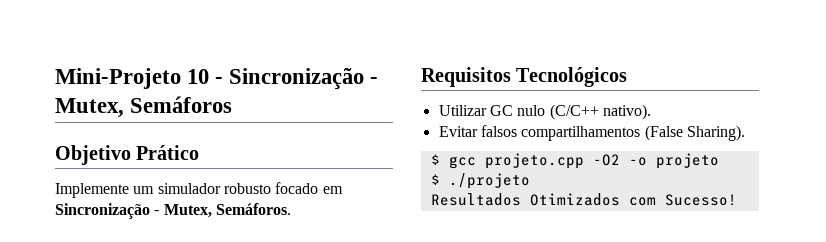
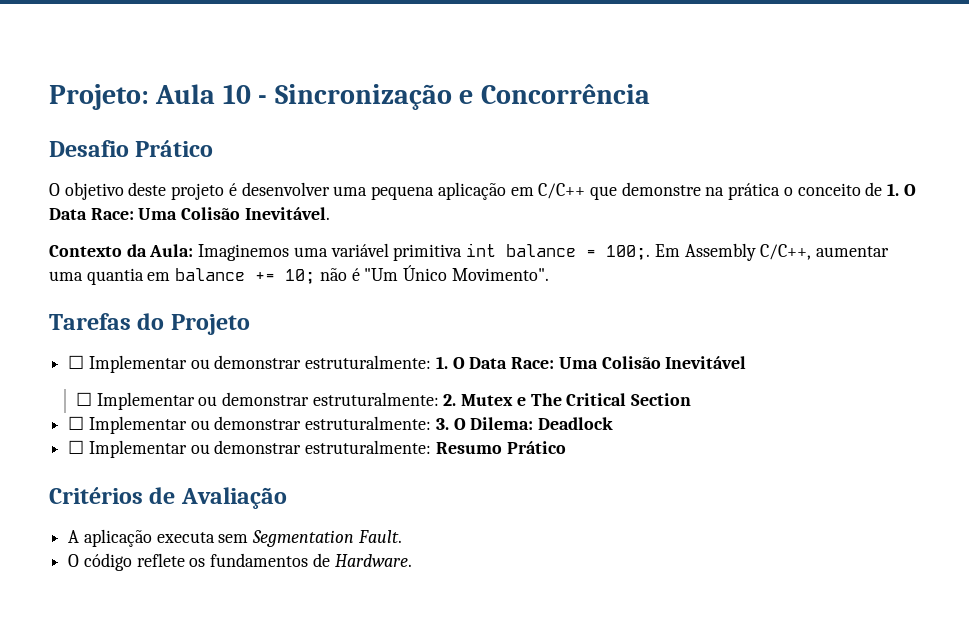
[55,68,181,89] Mini-Projeto -> [49,84,216,110] Projeto: Aula
[370,77,379,84] [55,96,233,118] [55,145,200,165] [55,182,343,198] [55,203,291,219] [421,67,628,87] [438,104,651,120] [438,125,745,141] [430,153,719,169] [430,173,530,189] [430,193,737,206] - Mutex, Semáforos // Objetivo Prático // Implemente um simulador robusto focado em Sincronização - Mutex, Semáforos. // Requisitos Tecnológicos // Utilizar GC nulo (C/C++ nativo). // Evitar falsos compartilhamentos (False Sharing). // $ gcc projeto.cpp -O2 -o projeto // $ ./projeto // Resultados Otimizados com Sucesso! -> [459,84,650,104] [49,140,214,157] [49,182,916,200] [49,207,330,220] [49,243,889,261] [49,265,549,285] [49,313,250,335] [68,355,747,373] [75,392,692,410] [68,416,614,434] [68,440,566,458] [49,487,287,509] [68,529,402,547] [68,553,412,571] e Concorrência // Desafio Prático // O objetivo deste projeto é desenvolver uma pequena aplicação em C/C++ que demonstre na prática o conceito de 1. O Data Race: Uma Colisão Inevitável. // Contexto da Aula: Imaginemos uma variável primitiva int balance = 100;. Em Assembly C/C++, aumentar uma quantia em balance += 10; não é "Um Único Movimento". // Tarefas do Projeto // ☐ Implementar ou demonstrar estruturalmente: 1. O Data Race: Uma Colisão Inevitável // ☐ Implementar ou demonstrar estruturalmente: 2. Mutex e The Critical Section // ☐ Implementar ou demonstrar estruturalmente: 3. O Dilema: Deadlock // ☐ Implementar ou demonstrar estruturalmente: Resumo Prático // Critérios de Avaliação // A aplicação executa sem Segmentation Fault. // O código reflete os fundamentos de Hardware.

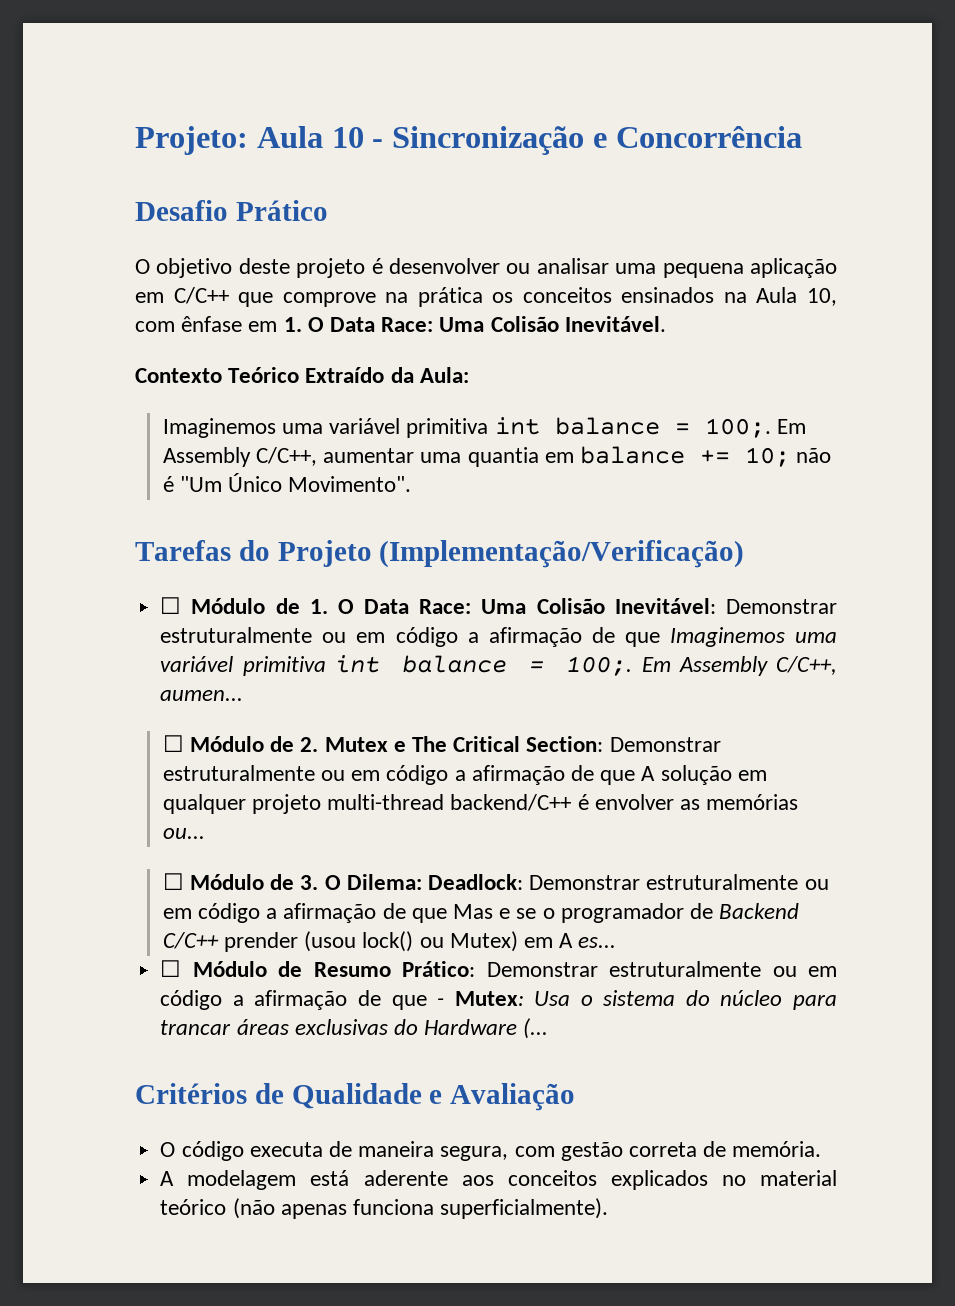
(330, 189) none -> [506,258,609,274] ou analisar
[621,182,701,196] demonstre -> [282,292,376,307] comprove
[783,182,883,196] o conceito de -> [492,287,837,306] [135,316,278,332] os conceitos ensinados na Aula 10, com ênfase em
(122, 251) none -> [228,367,385,383] Teórico Extraído
(194, 250) none -> (469, 375) //
[68,355,747,373] [75,392,439,410] // ☐ Implementar ou demonstrar estruturalmente: 1. O Data Race: Uma Colisão Inevitável // ☐ Implementar ou demonstrar estruturalmente: -> [379,540,745,568] [160,597,838,614] [160,627,837,647] [160,655,837,676] [160,690,244,701] [162,735,295,752] (Implementação/Verificação) // ☐ Módulo de 1. O Data Race: Uma Colisão Inevitável: Demonstrar estruturalmente ou em código a afirmação de que Imaginemos uma variável primitiva int balance = 100;. Em Assembly C/C++, aumen... // ☐ Módulo de
[631,393,692,406] [68,416,614,434] [68,440,566,458] Section // ☐ Implementar ou demonstrar estruturalmente: 3. O Dilema: Deadlock // ☐ Implementar ou demonstrar estruturalmente: Resumo Prático -> [526,736,721,752] [162,765,767,785] [162,794,799,814] [162,828,205,839] [162,873,829,890] [162,903,800,923] [162,931,617,952] [160,960,837,977] [160,990,838,1010] [160,1018,549,1039] Section: Demonstrar estruturalmente ou em código a afirmação de que A solução em qualquer projeto multi-thread backend/C++ é envolver as memórias ou... // ☐ Módulo de 3. O Dilema: Deadlock: Demonstrar estruturalmente ou em código a afirmação de que Mas e se o programador de Backend C/C++ prender (usou lock() ou Mutex) em A es... // ☐ Módulo de Resumo Prático: Demonstrar estruturalmente ou em código a afirmação de que - Mutex: Usa o sistema do núcleo para trancar áreas exclusivas do Hardware (...
(176, 495) none -> [291,1083,443,1109] Qualidade e
[68,529,402,547] [68,553,412,571] A aplicação executa sem Segmentation Fault. // O código reflete os fundamentos de Hardware. -> [160,1141,822,1161] [160,1170,837,1190] [160,1198,609,1219] O código executa de maneira segura, com gestão correta de memória. // A modelagem está aderente aos conceitos explicados no material teórico (não apenas funciona superficialmente).

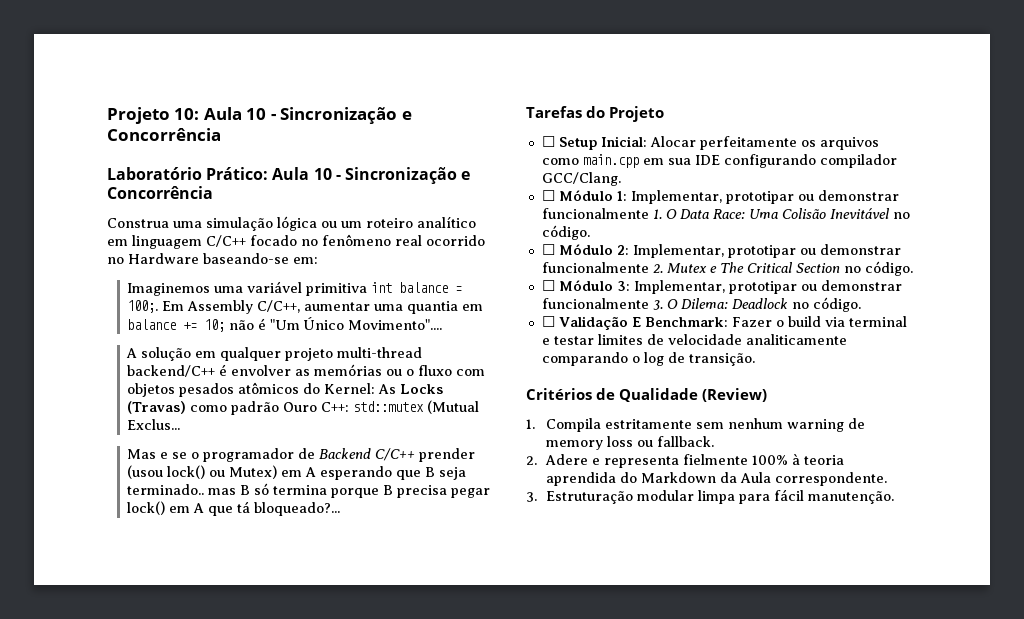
[135,126,802,155] [135,200,328,221] [135,258,837,278] [135,287,837,307] [135,316,666,332] [135,367,469,383] Projeto: Aula 10 - Sincronização e Concorrência // Desafio Prático // O objetivo deste projeto é desenvolver ou analisar uma pequena aplicação em C/C++ que comprove na prática os conceitos ensinados na Aula 10, com ênfase em 1. O Data Race: Uma Colisão Inevitável. // Contexto Teórico Extraído da Aula: -> [107,107,412,124] [107,128,221,141] [107,167,471,184] [107,186,213,199] [107,216,476,231] [107,234,485,249] [107,253,318,264] Projeto 10: Aula 10 - Sincronização e Concorrência // Laboratório Prático: Aula 10 - Sincronização e Concorrência // Construa uma simulação lógica ou um roteiro analítico em linguagem C/C++ focado no fenômeno real ocorrido no Hardware baseando-se em:
[288,476,412,492] [135,540,745,568] [160,597,838,614] [160,627,837,647] [160,655,837,676] [160,690,244,701] [162,735,721,752] [162,765,636,785] Movimento". // Tarefas do Projeto (Implementação/Verificação) // ☐ Módulo de 1. O Data Race: Uma Colisão Inevitável: Demonstrar estruturalmente ou em código a afirmação de que Imaginemos uma variável primitiva int balance = 100;. Em Assembly C/C++, aumen... // ☐ Módulo de 2. Mutex e The Critical Section: Demonstrar estruturalmente ou em código a afirmação de que -> [348,319,443,330] Movimento".... //
[162,828,205,839] [162,873,829,890] [162,903,447,923] ou... // ☐ Módulo de 3. O Dilema: Deadlock: Demonstrar estruturalmente ou em código a afirmação de que -> [386,365,486,376] [127,382,444,397] [127,400,480,415] [127,419,181,430] ou o fluxo com objetos pesados atômicos do Kernel: As Locks (Travas) como padrão Ouro C++: std::mutex (Mutual Exclus... //
[578,937,617,948] [160,960,837,977] [160,990,838,1010] [160,1018,549,1039] [135,1083,576,1111] [160,1141,822,1161] [160,1170,837,1190] [160,1198,609,1219] es... // ☐ Módulo de Resumo Prático: Demonstrar estruturalmente ou em código a afirmação de que - Mutex: Usa o sistema do núcleo para trancar áreas exclusivas do Hardware (... // Critérios de Qualidade e Avaliação // O código executa de maneira segura, com gestão correta de memória. // A modelagem está aderente aos conceitos explicados no material teórico (não apenas funciona superficialmente). -> [320,466,467,480] [127,483,491,498] [127,501,341,516] [526,106,665,122] [541,136,879,150] [541,154,897,168] [541,172,621,186] [541,190,899,204] [541,208,910,219] [541,225,590,240] [541,244,901,258] [541,261,913,276] [541,280,902,294] [541,297,861,312] [541,316,907,330] [541,334,847,345] [541,352,755,366] [526,388,768,402] [526,418,866,432] [546,436,715,450] [526,453,845,468] [546,472,888,486] [526,489,895,504] esperando que B seja terminado.. mas B só termina porque B precisa pegar lock() em A que tá bloqueado?... // Tarefas do Projeto // ☐ Setup Inicial: Alocar perfeitamente os arquivos como main.cpp em sua IDE configurando compilador GCC/Clang. // ☐ Módulo 1: Implementar, prototipar ou demonstrar funcionalmente 1. O Data Race: Uma Colisão Inevitável no código. // ☐ Módulo 2: Implementar, prototipar ou demonstrar funcionalmente 2. Mutex e The Critical Section no código. // ☐ Módulo 3: Implementar, prototipar ou demonstrar funcionalmente 3. O Dilema: Deadlock no código. // ☐ Validação E Benchmark: Fazer o build via terminal e testar limites de velocidade analiticamente comparando o log de transição. // Critérios de Qualidade (Review) // 1. Compila estritamente sem nenhum warning de memory loss ou fallback. // 2. Adere e representa fielmente 100% à teoria aprendida do Markdown da Aula correspondente. // 3. Estruturação modular limpa para fácil manutenção.

